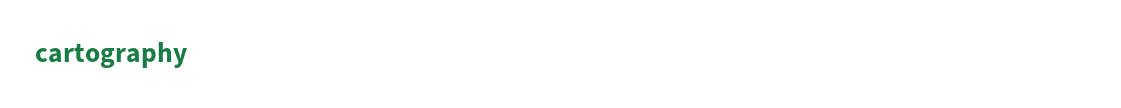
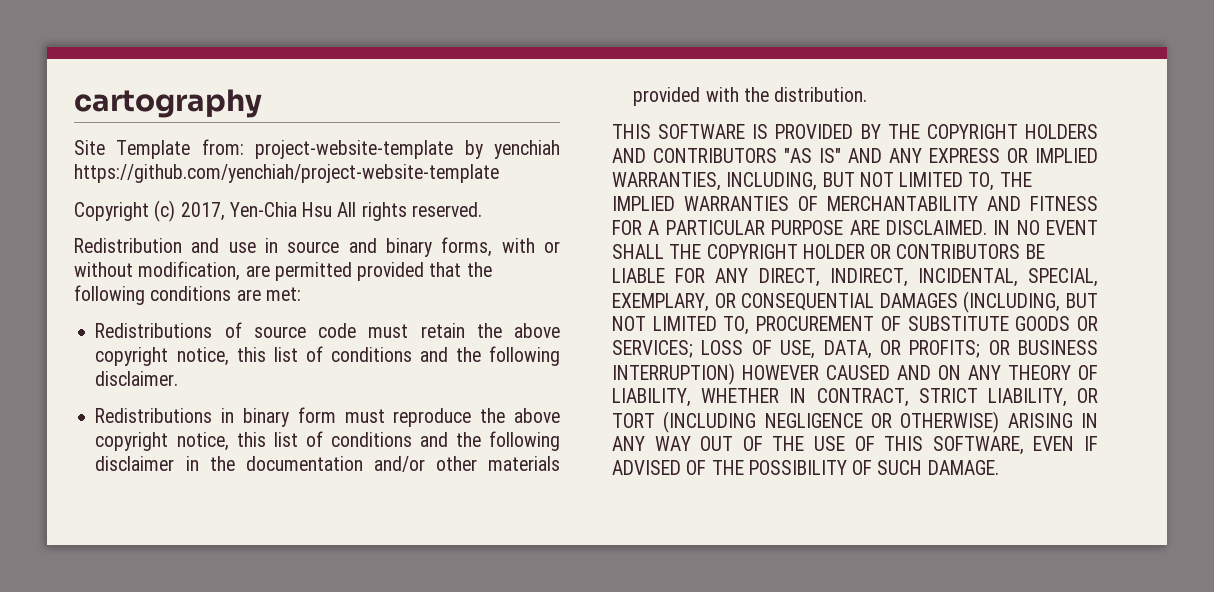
(187, 55) none -> [74,139,560,159] [74,164,499,183] [74,200,482,222] [74,237,560,257] [74,261,492,281] [74,285,301,305] [95,322,560,338] [95,346,560,366] [95,371,179,386] [95,407,560,427] [95,431,560,451] [95,456,560,472] [633,87,868,106] [612,124,1098,139] [612,148,1098,163] [612,172,1032,191] [612,196,1098,211] [612,220,1098,235] [612,244,1045,259] [612,268,1098,287] [612,291,1098,313] [612,316,1098,335] [612,340,1098,359] [612,363,1098,385] [612,388,1098,407] [612,411,1098,433] [612,436,1098,455] [612,460,999,475] // Site Template from: project-website-template by yenchiah https://github.com/yenchiah/project-website-template // Copyright (c) 2017, Yen-Chia Hsu All rights reserved. // Redistribution and use in source and binary forms, with or without modification, are permitted provided that the following conditions are met: // Redistributions of source code must retain the above copyright notice, this list of conditions and the following disclaimer. // Redistributions in binary form must reproduce the above copyright notice, this list of conditions and the following disclaimer in the documentation and/or other materials provided with the distribution. // THIS SOFTWARE IS PROVIDED BY THE COPYRIGHT HOLDERS AND CONTRIBUTORS "AS IS" AND ANY EXPRESS OR IMPLIED WARRANTIES, INCLUDING, BUT NOT LIMITED TO, THE IMPLIED WARRANTIES OF MERCHANTABILITY AND FITNESS FOR A PARTICULAR PURPOSE ARE DISCLAIMED. IN NO EVENT SHALL THE COPYRIGHT HOLDER OR CONTRIBUTORS BE LIABLE FOR ANY DIRECT, INDIRECT, INCIDENTAL, SPECIAL, EXEMPLARY, OR CONSEQUENTIAL DAMAGES (INCLUDING, BUT NOT LIMITED TO, PROCUREMENT OF SUBSTITUTE GOODS OR SERVICES; LOSS OF USE, DATA, OR PROFITS; OR BUSINESS INTERRUPTION) HOWEVER CAUSED AND ON ANY THEORY OF LIABILITY, WHETHER IN CONTRACT, STRICT LIABILITY, OR TORT (INCLUDING NEGLIGENCE OR OTHERWISE) ARISING IN ANY WAY OUT OF THE USE OF THIS SOFTWARE, EVEN IF ADVISED OF THE POSSIBILITY OF SUCH DAMAGE.

